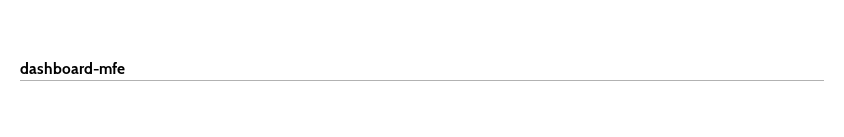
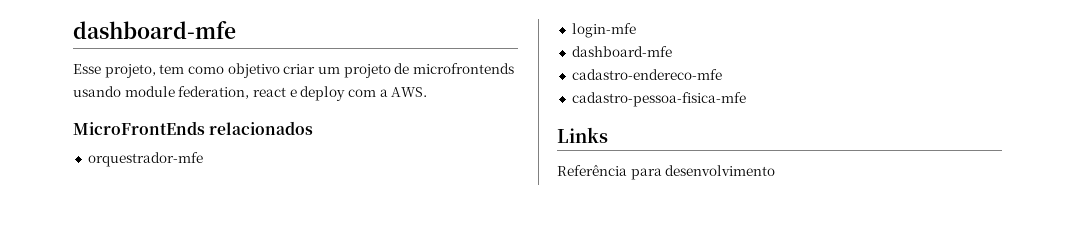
[20,62,125,74] dashboard-mfe -> [73,21,236,39] [73,63,514,78] [73,86,428,101] [73,121,314,135] [87,152,203,167] [571,23,636,38] [571,46,672,57] [571,69,722,80] [571,92,746,107] [557,127,608,143] [557,164,776,180] dashboard-mfe // Esse projeto, tem como objetivo criar um projeto de microfrontends usando module federation, react e deploy com a AWS. // MicroFrontEnds relacionados // orquestrador-mfe // login-mfe // dashboard-mfe // cadastro-endereco-mfe // cadastro-pessoa-fisica-mfe // Links // Referência para desenvolvimento

